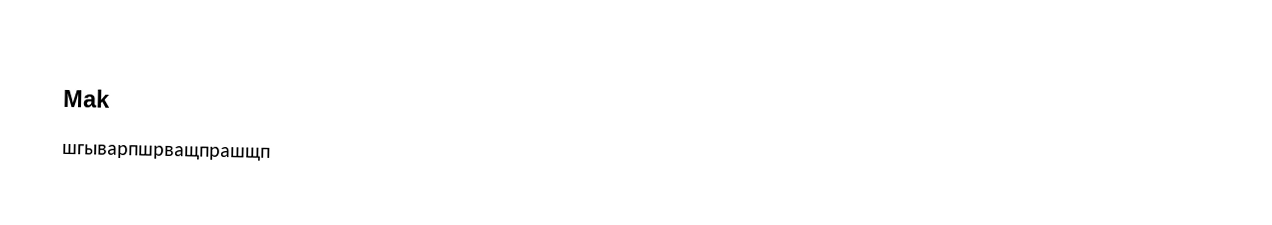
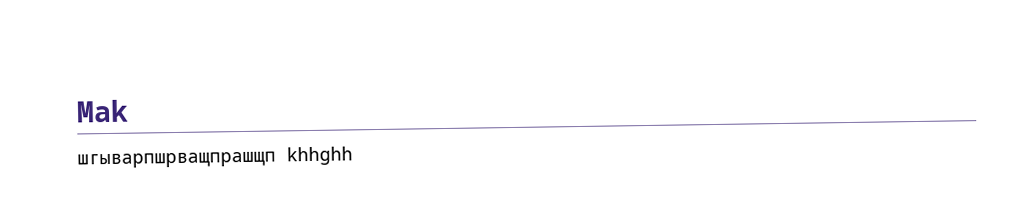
(271, 152) none -> [286,146,353,166] khhghh

